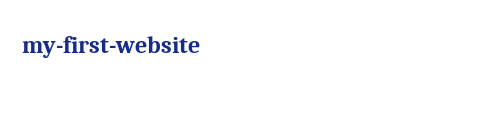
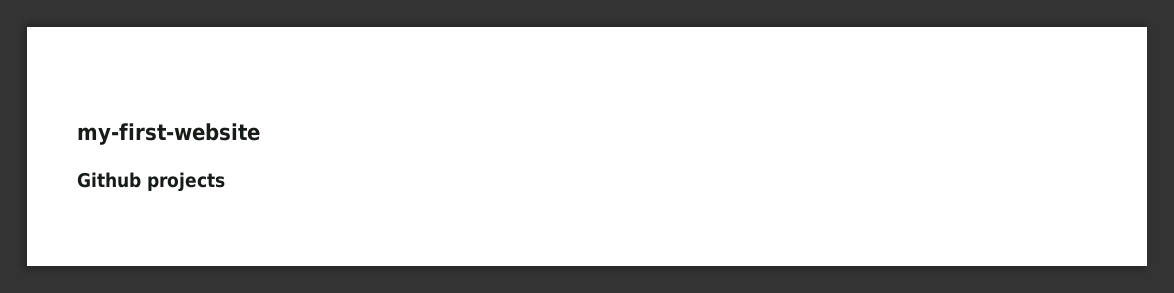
(200, 47) none -> [77,172,225,192] // Github projects

